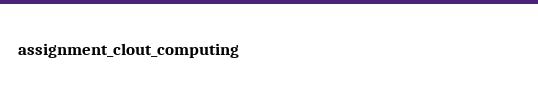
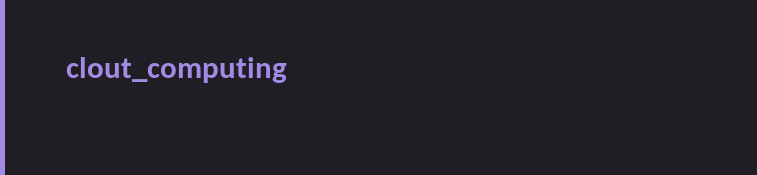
[18,43,239,58] assignment_clout_computing -> [66,57,287,83] clout_computing

